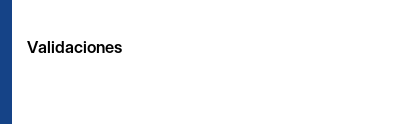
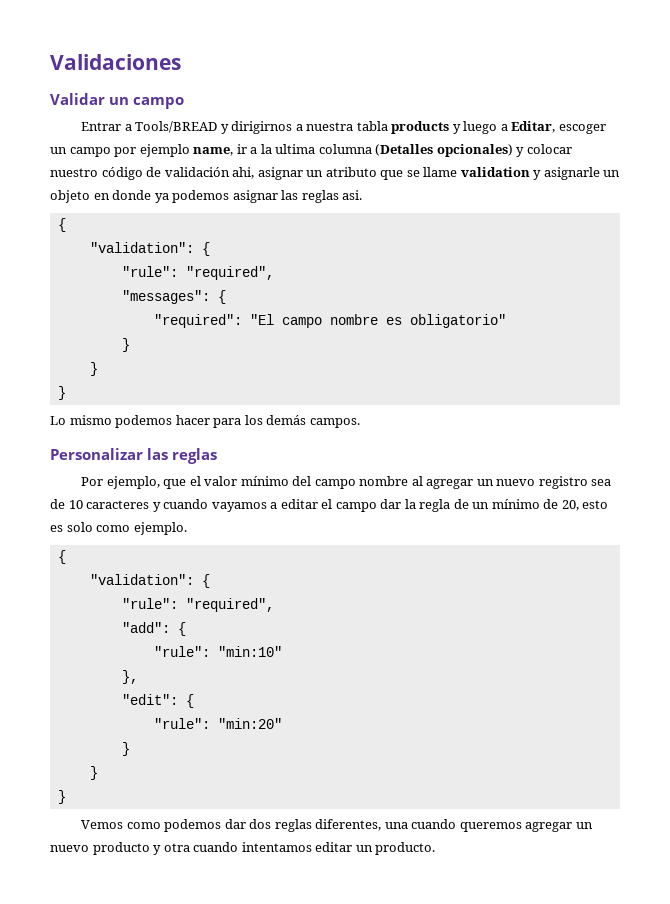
(122, 47) none -> [50,93,185,109] [81,121,606,134] [50,144,572,157] [50,167,621,180] [50,190,363,203] [57,218,66,232] [89,242,210,256] [121,266,274,280] [121,290,226,304] [153,314,506,328] [121,338,130,352] [89,362,98,376] [57,386,66,400] [50,415,360,428] [50,448,218,464] [81,476,612,489] [50,499,609,512] [50,522,187,535] [57,550,66,564] [89,574,210,588] [121,598,274,612] [121,622,186,636] [153,646,282,657] [121,670,138,684] [121,694,194,708] [153,718,282,729] [121,742,130,756] [89,766,98,780] [57,790,66,804] [81,819,593,832] [50,842,436,855] // Validar un campo // Entrar a Tools/BREAD y dirigirnos a nuestra tabla products y luego a Editar, escoger un campo por ejemplo name, ir a la ultima columna (Detalles opcionales) y colocar nuestro código de validación ahi, asignar un atributo que se llame validation y asignarle un objeto en donde ya podemos asignar las reglas asi. // { // "validation": { // "rule": "required", // "messages": { // "required": "El campo nombre es obligatorio" // } // } // } // Lo mismo podemos hacer para los demás campos. // Personalizar las reglas // Por ejemplo, que el valor mínimo del campo nombre al agregar un nuevo registro sea de 10 caracteres y cuando vayamos a editar el campo dar la regla de un mínimo de 20, esto es solo como ejemplo. // { // "validation": { // "rule": "required", // "add": { // "rule": "min:10" // }, // "edit": { // "rule": "min:20" // } // } // } // Vemos como podemos dar dos reglas diferentes, una cuando queremos agregar un nuevo producto y otra cuando intentamos editar un producto.

